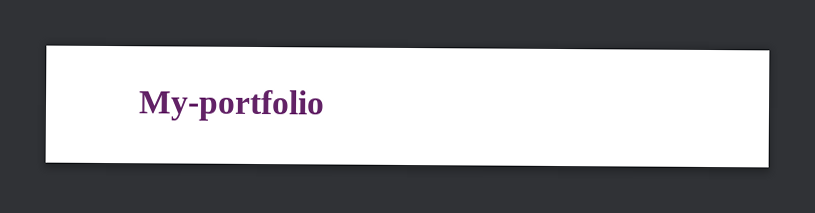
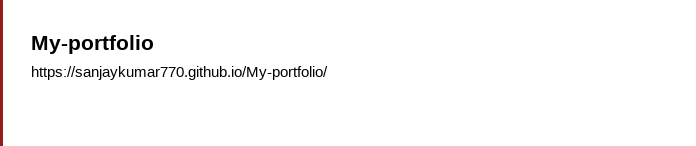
(325, 105) none -> [31,66,328,80] // https://sanjaykumar770.github.io/My-portfolio/

